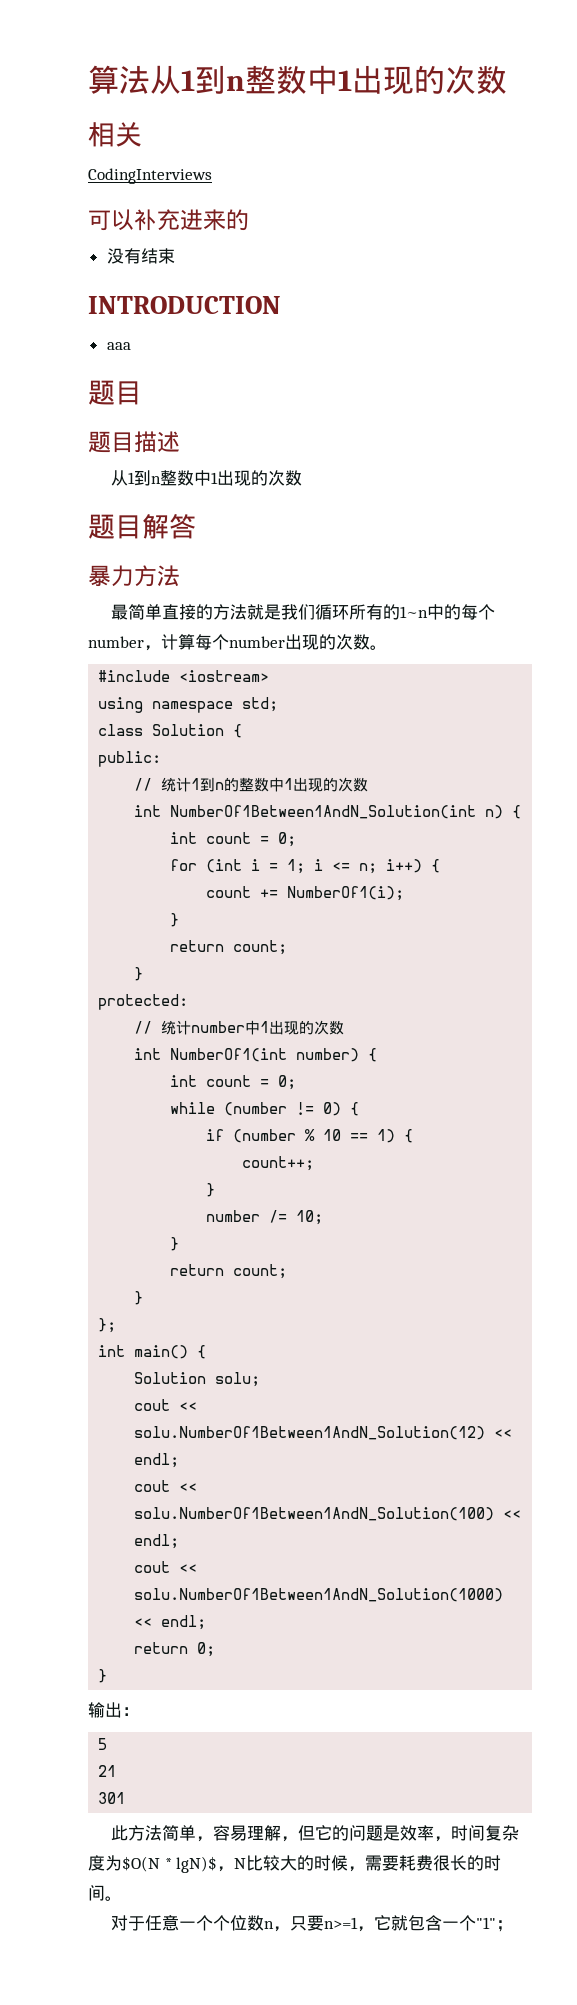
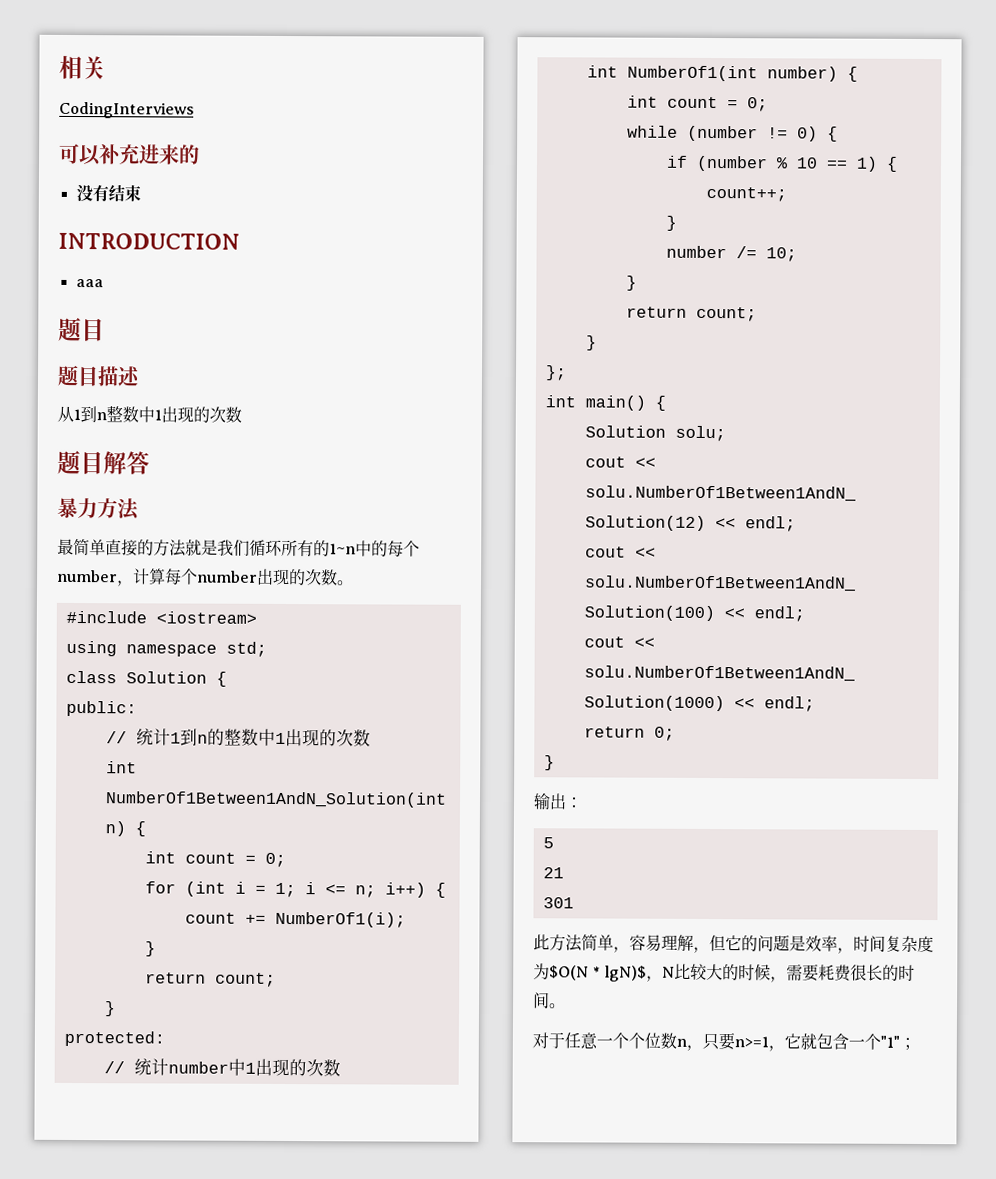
[88,65,507,95] 算法从1到n整数中1出现的次数 // -> (59, 67) none

